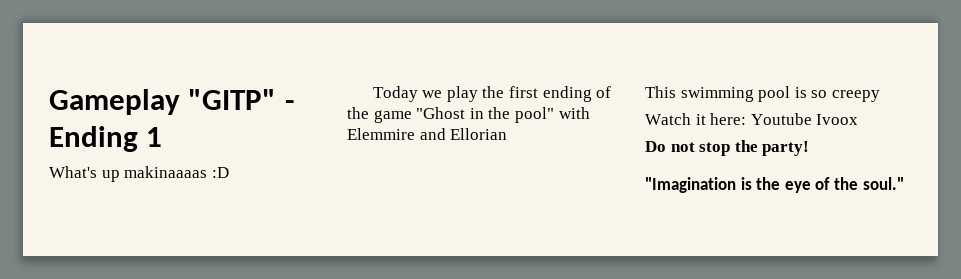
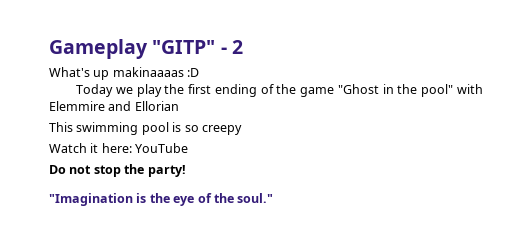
[49,126,163,152] Ending 1 -> [231,40,243,54] 2
[750,113,859,125] Youtube Ivoox -> [135,143,189,153] YouTube

